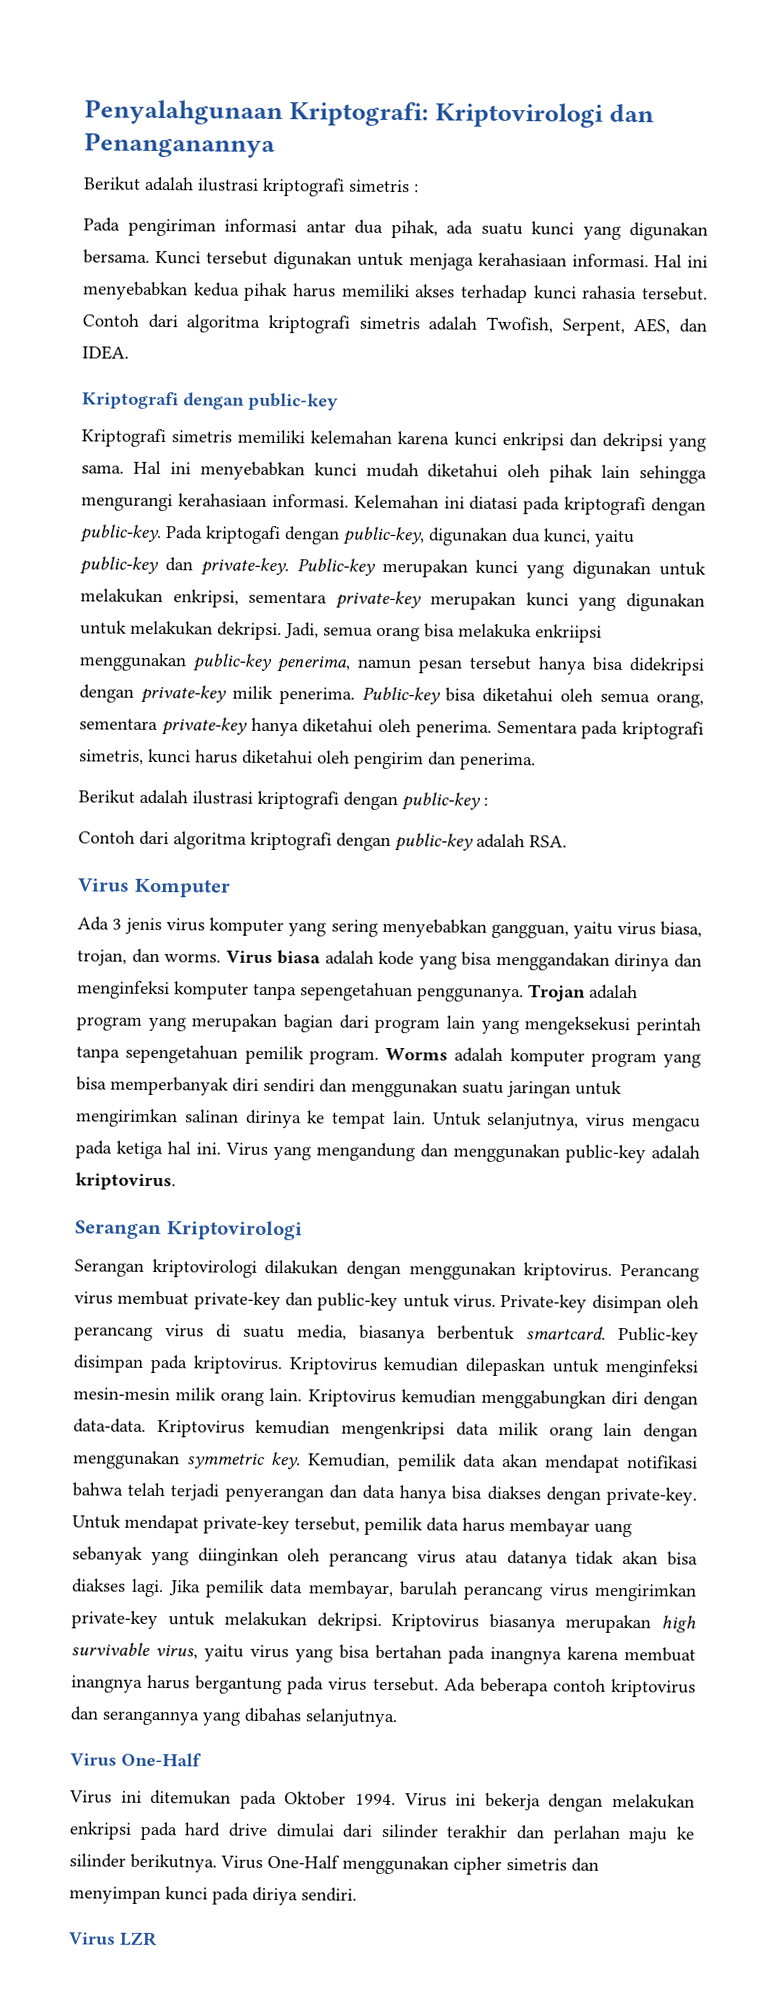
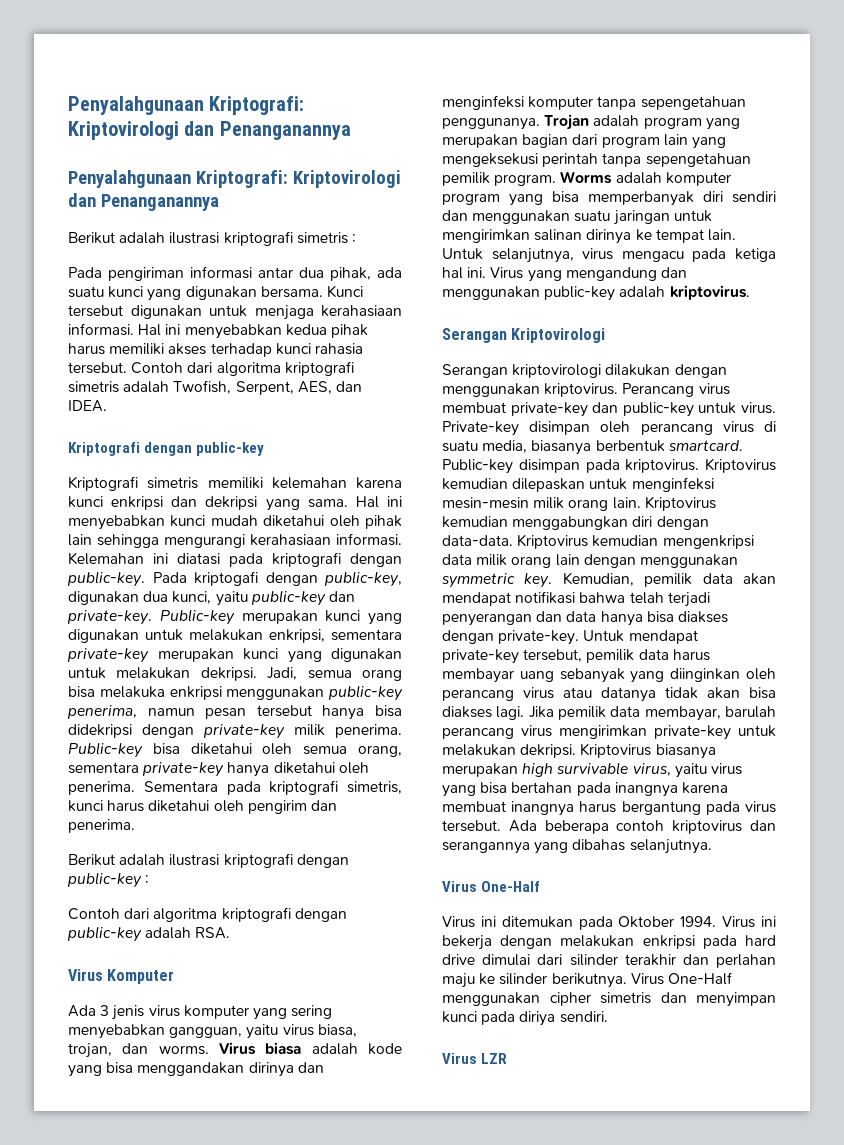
[84,99,655,128] [84,132,276,158] Penyalahgunaan Kriptografi: Kriptovirologi dan Penanganannya -> [68,96,305,115] [68,121,351,140] [68,170,401,188] [68,193,219,211] Penyalahgunaan Kriptografi: Kriptovirologi dan Penanganannya // Penyalahgunaan Kriptografi: Kriptovirologi dan Penanganannya
[535,624,602,643] enkriipsi -> [169,686,222,700] enkripsi

